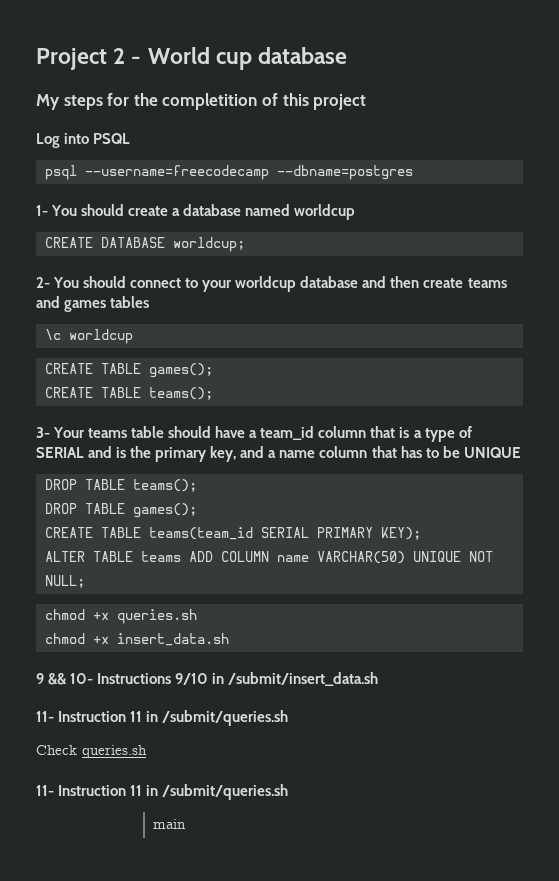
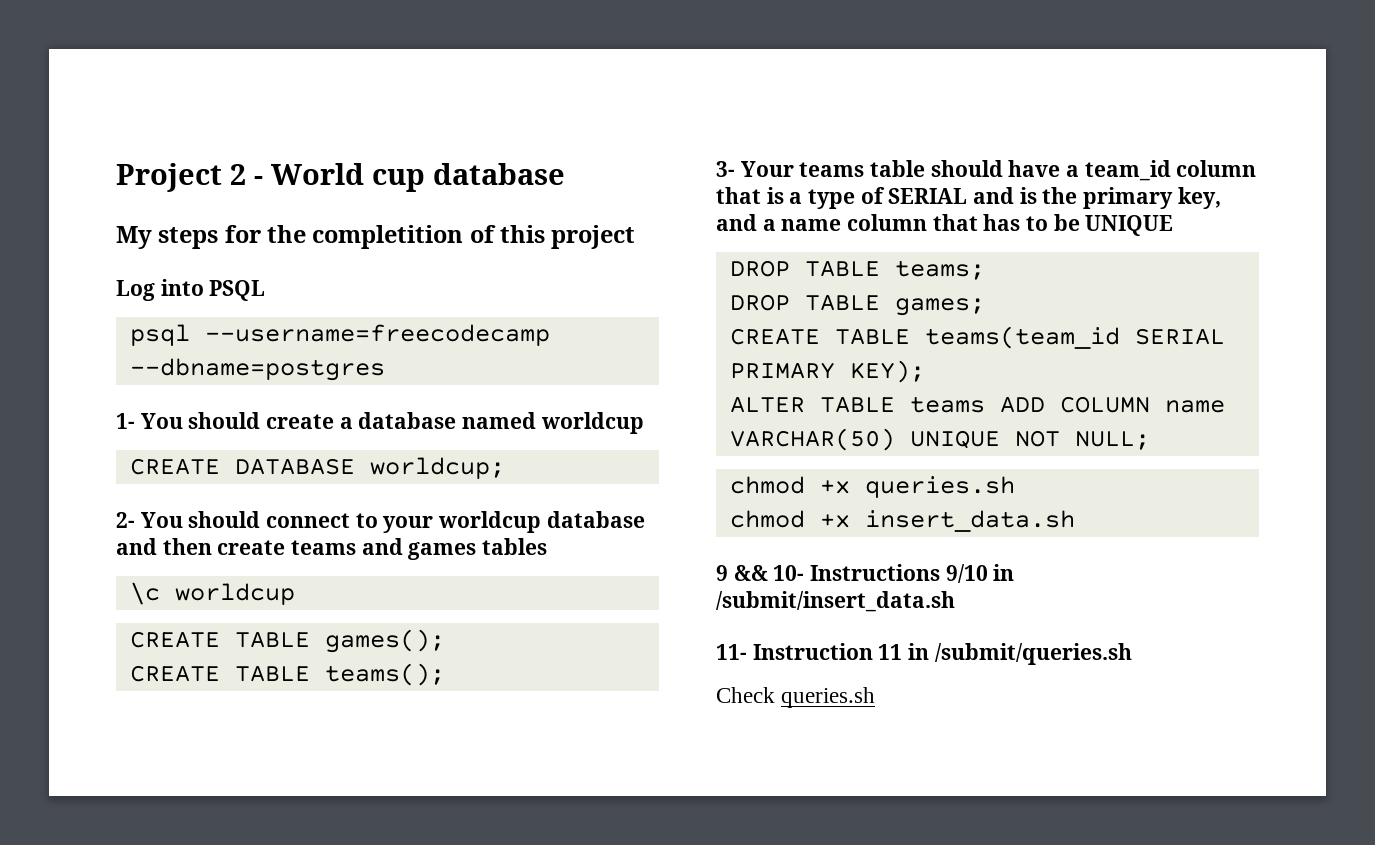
[133,479,197,492] [45,503,197,518] teams(); // DROP TABLE games(); -> [894,260,985,280] [729,294,985,316] teams; // DROP TABLE games;
[36,784,289,800] [153,819,187,829] // 11- Instruction 11 in /submit/queries.sh // main -> (876, 697) none

